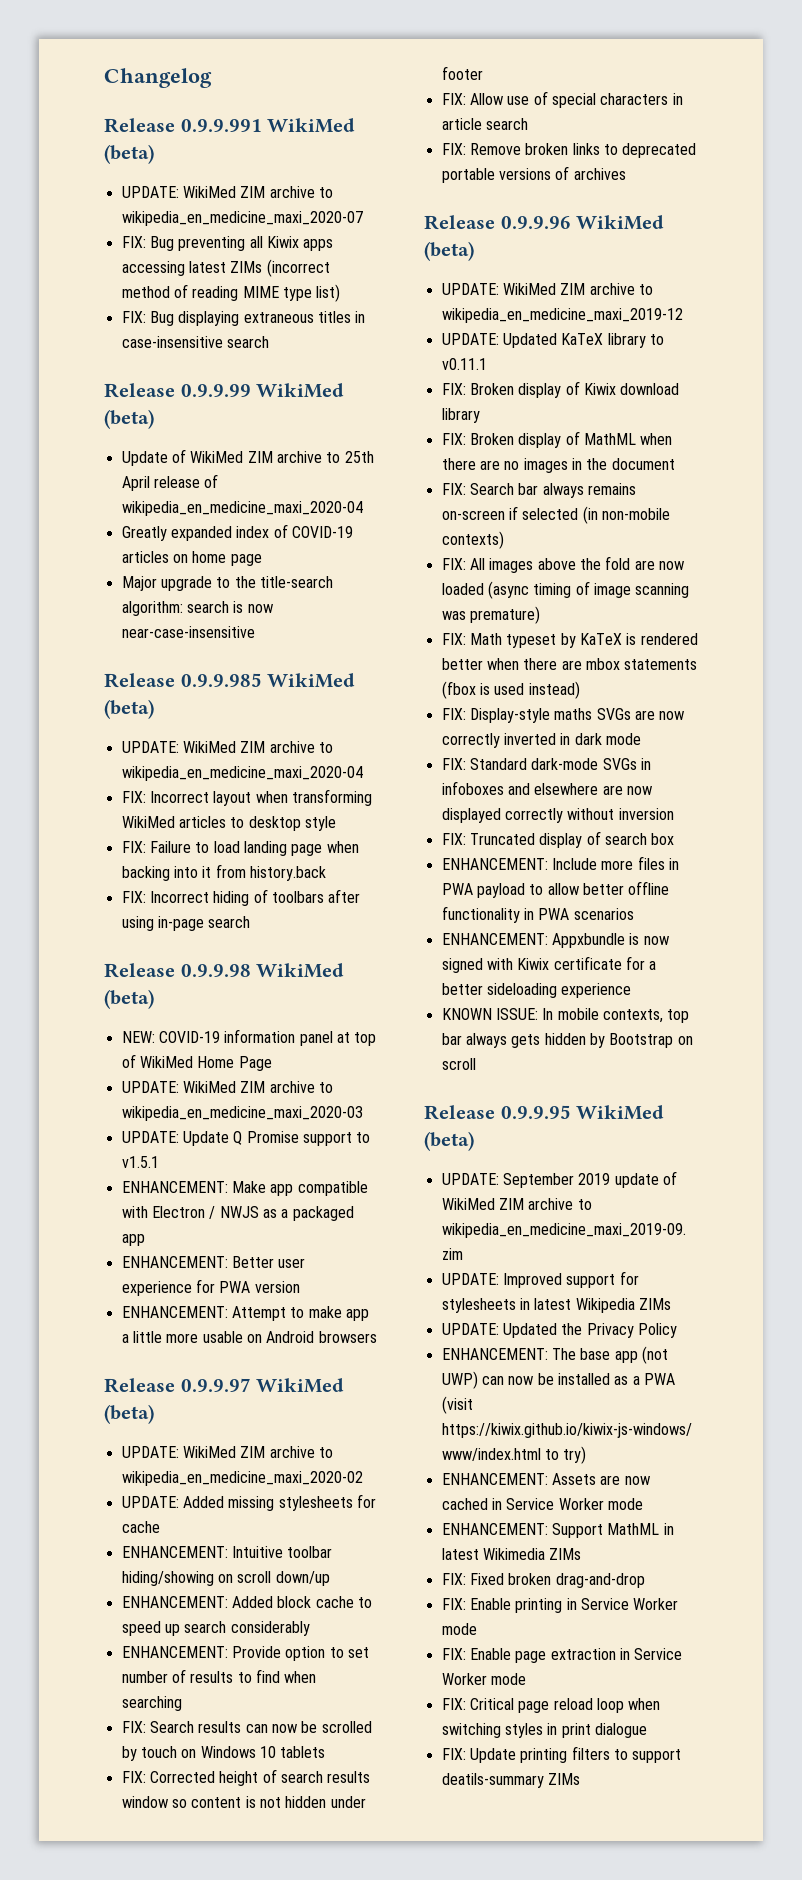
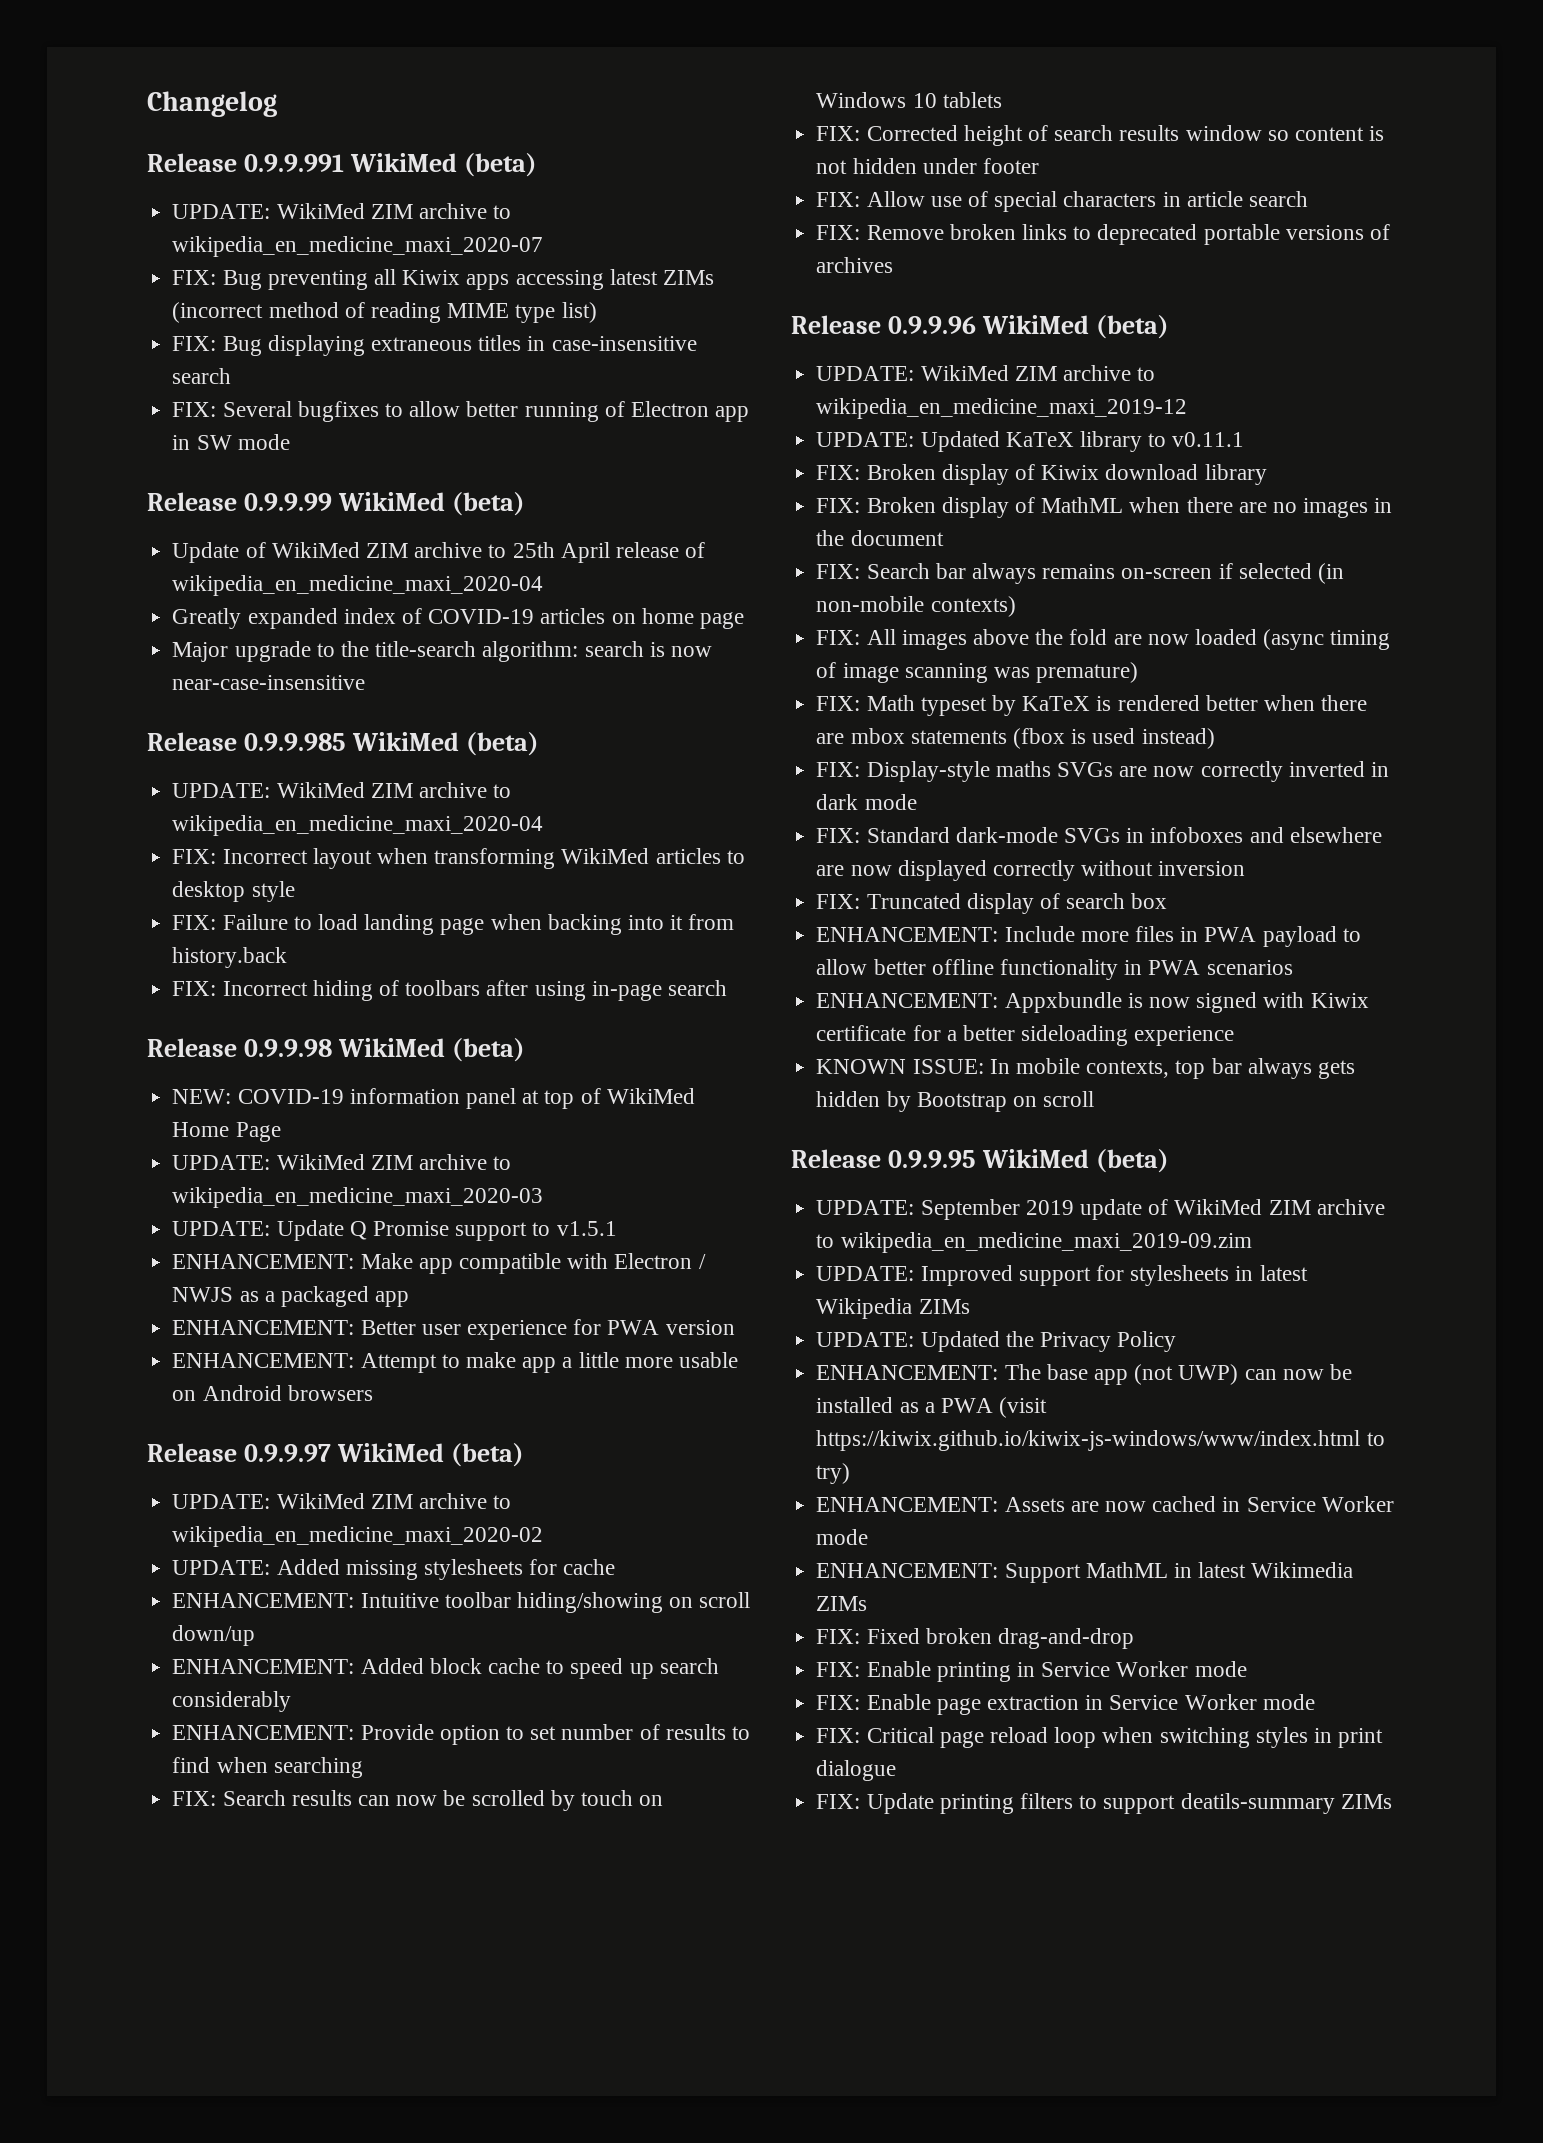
(269, 342) none -> [172,401,750,422] [172,434,290,450] // FIX: Several bugfixes to allow better running of Electron app in SW mode

